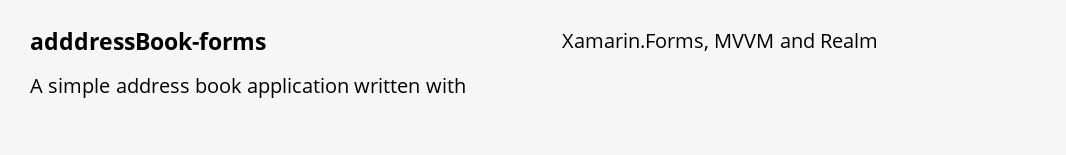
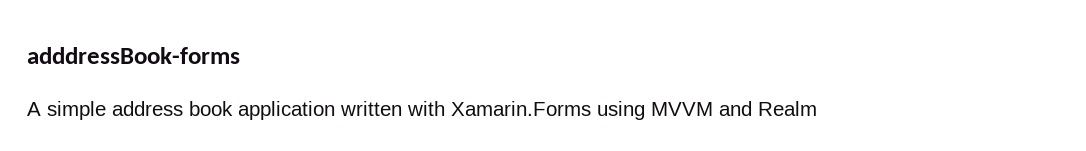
[562,32,709,51] Xamarin.Forms, -> [451,101,645,120] Xamarin.Forms using

